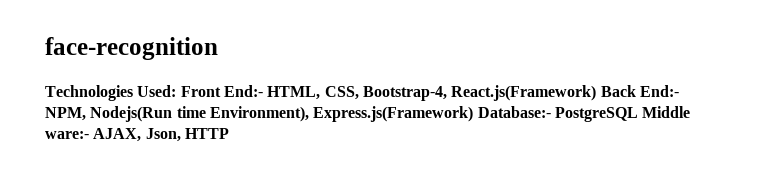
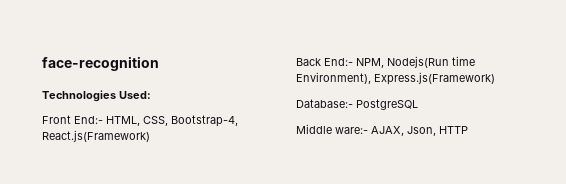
(177, 91) none -> (151, 95) //
(597, 93) none -> (150, 136) //
(474, 114) none -> (495, 78) //
(638, 114) none -> (418, 104) //

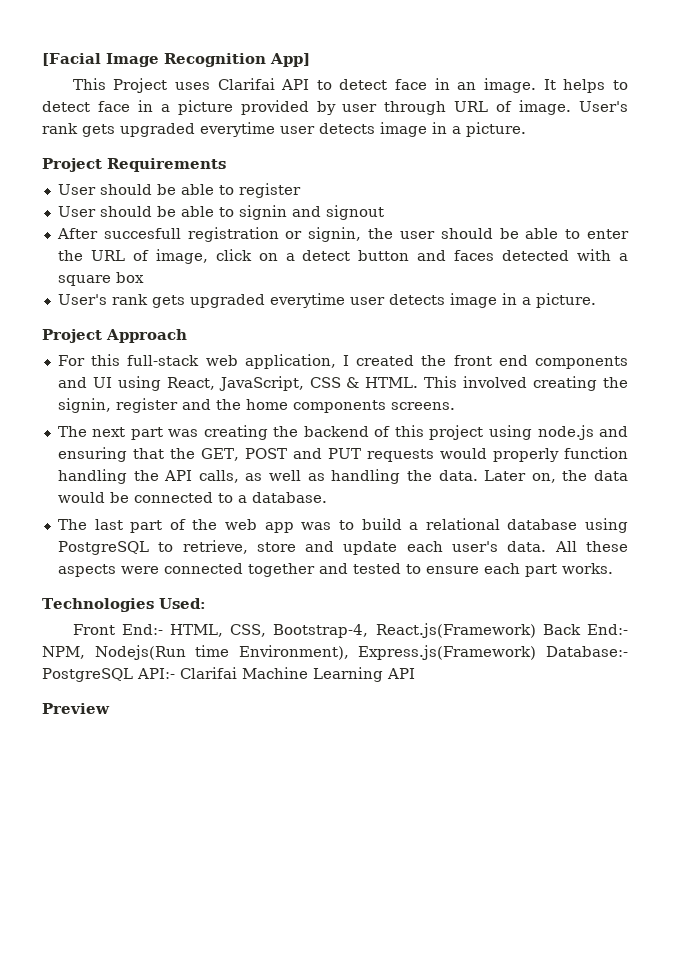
[42,56,159,71] face-recognition -> [42,53,310,67] [72,78,628,93] [42,100,629,115] [42,122,526,137] [42,158,226,172] [57,183,301,198] [57,205,384,220] [56,227,629,242] [57,249,628,264] [57,272,144,286] [57,293,596,308] [42,329,187,343] [57,354,628,369] [57,376,629,391] [57,398,455,413] [57,425,628,440] [57,447,628,462] [57,469,628,484] [57,492,327,503] [57,518,628,533] [57,540,628,555] [57,563,613,577] [Facial Image Recognition App] // This Project uses Clarifai API to detect face in an image. It helps to detect face in a picture provided by user through URL of image. User's rank gets upgraded everytime user detects image in a picture. // Project Requirements // User should be able to register // User should be able to signin and signout // After succesfull registration or signin, the user should be able to enter the URL of image, click on a detect button and faces detected with a square box // User's rank gets upgraded everytime user detects image in a picture. // Project Approach // For this full-stack web application, I created the front end components and UI using React, JavaScript, CSS & HTML. This involved creating the signin, register and the home components screens. // The next part was creating the backend of this project using node.js and ensuring that the GET, POST and PUT requests would properly function handling the API calls, as well as handling the data. Later on, the data would be connected to a database. // The last part of the web app was to build a relational database using PostgreSQL to retrieve, store and update each user's data. All these aspects were connected together and tested to ensure each part works.
(150, 136) // -> (536, 630) none
(495, 78) // -> (537, 652) none
[296,124,468,136] // Middle ware:- AJAX, Json, HTTP -> [137,667,415,682] [42,703,110,714] API:- Clarifai Machine Learning API // Preview

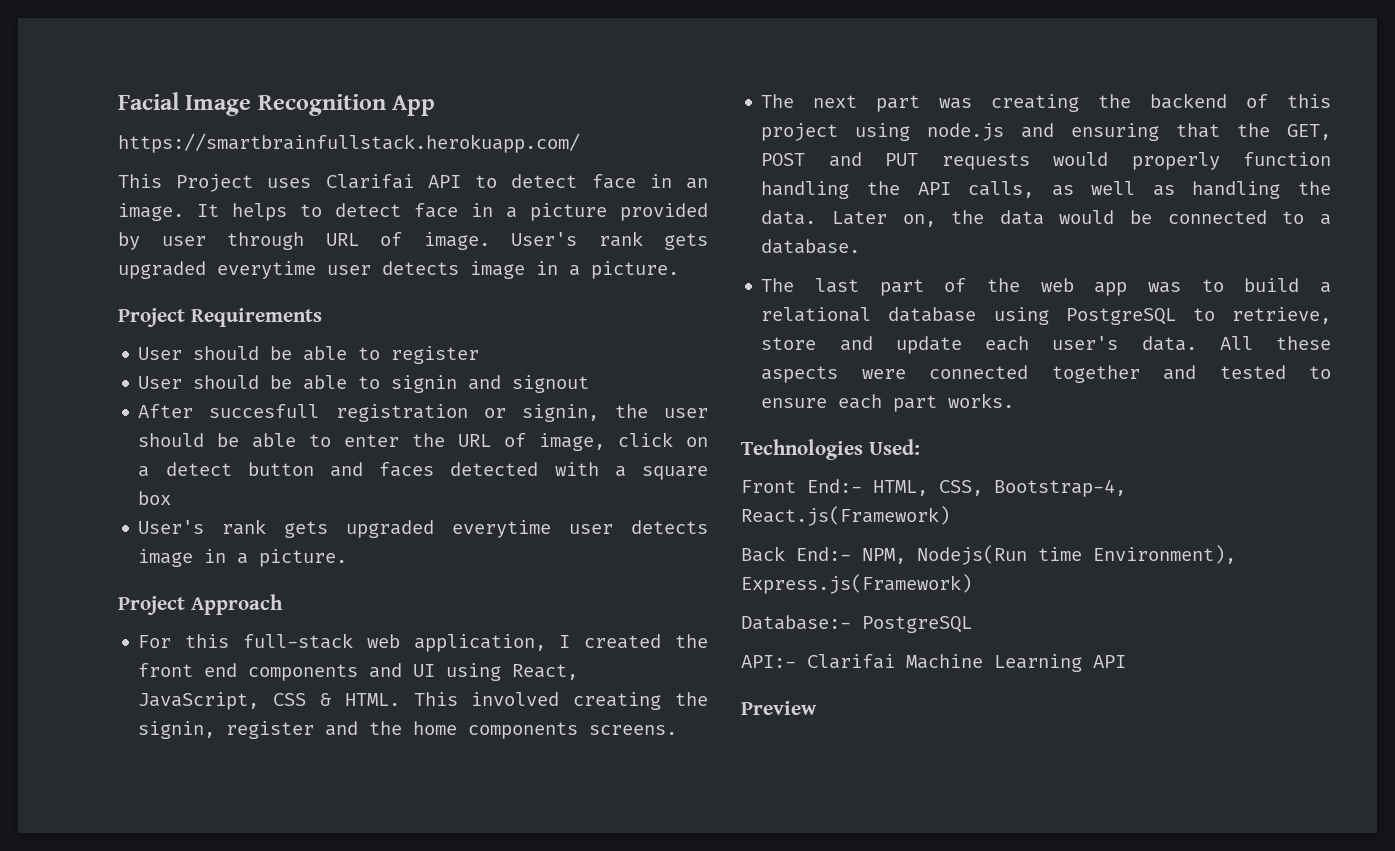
[42,53,101,66] [Facial -> [118,92,180,110] Facial
[270,53,310,67] App] -> [392,95,436,116] [118,133,580,153] App // https://smartbrainfullstack.herokuapp.com/
(536, 630) none -> (950, 516) //
(537, 652) none -> (972, 584) //
(133, 675) none -> (972, 624) //

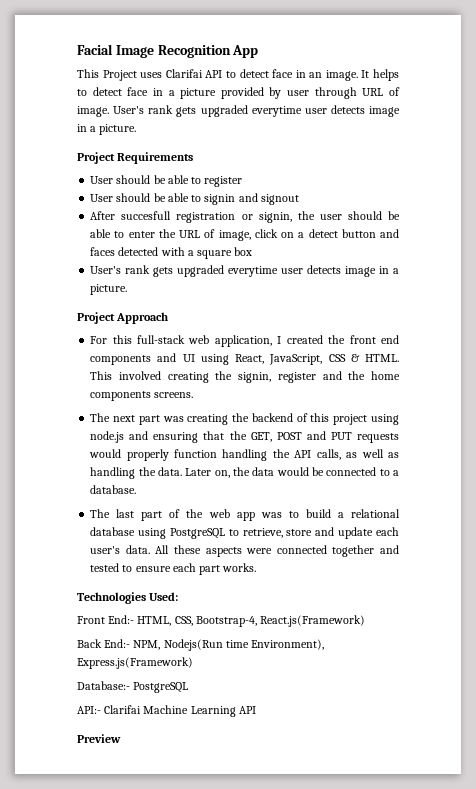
[118,133,580,153] // https://smartbrainfullstack.herokuapp.com/ -> (259, 51) none

